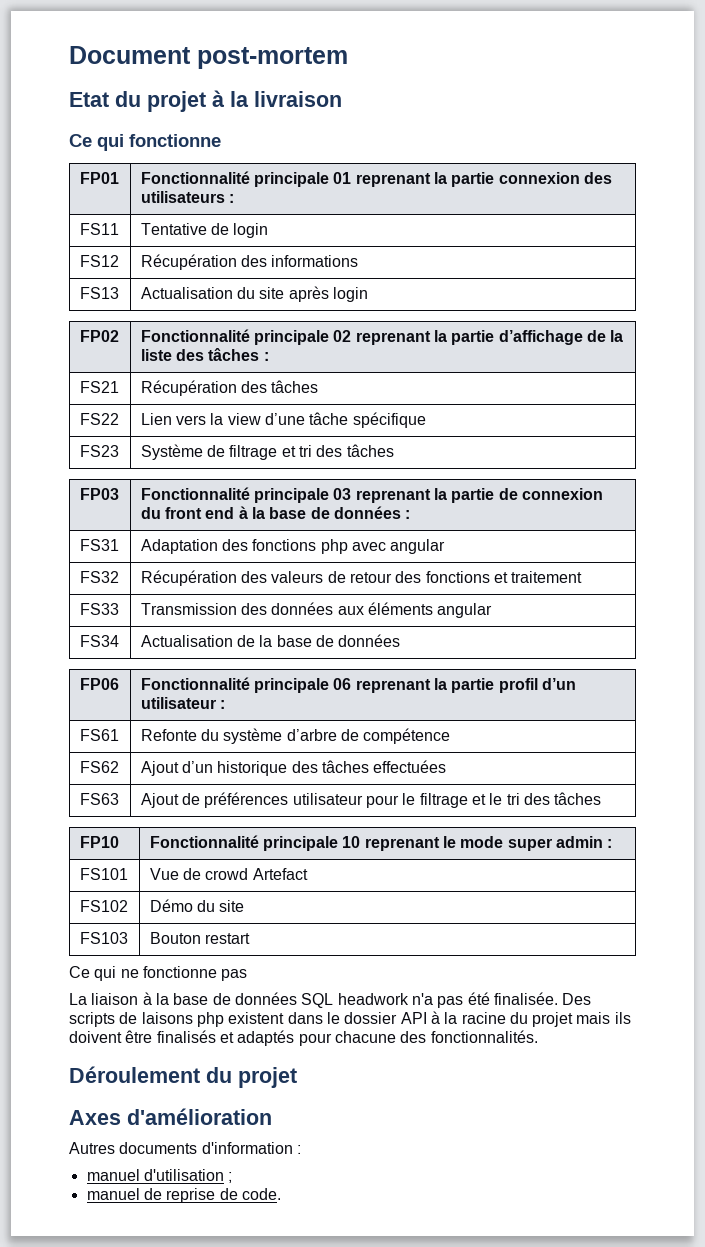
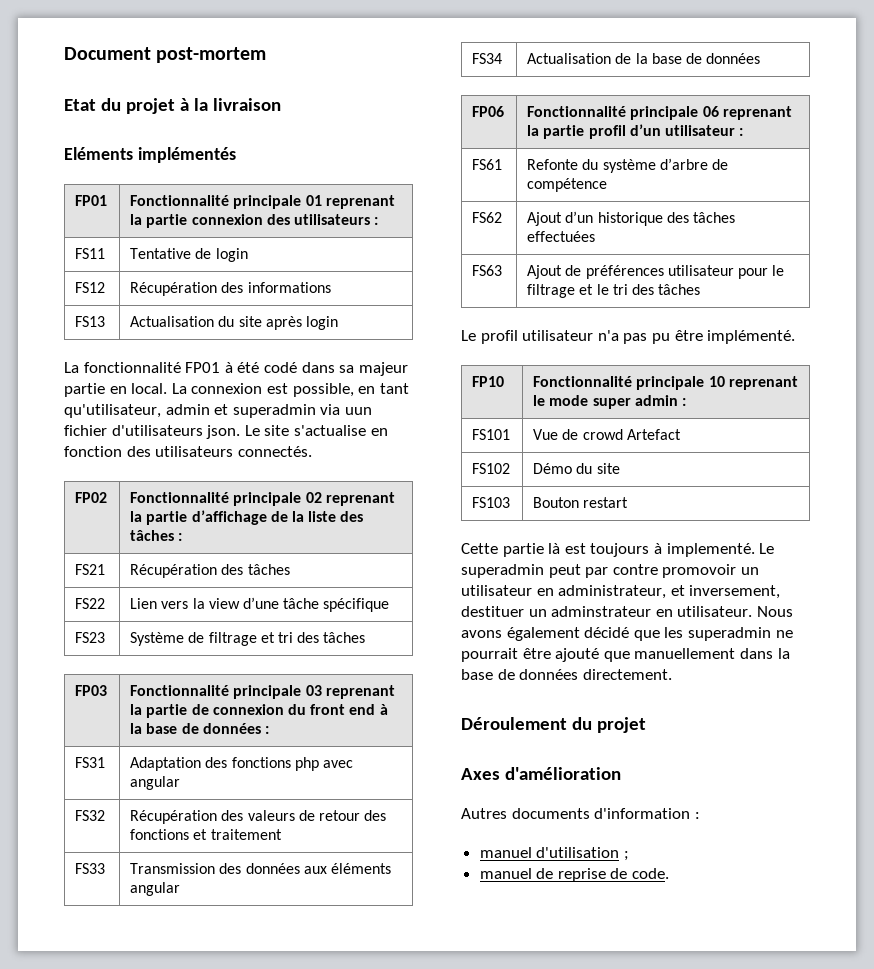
[69,134,221,151] Ce qui fonctionne -> [64,147,236,163] Eléments implémentés
(368, 294) none -> [64,362,408,376] [64,383,409,397] [64,404,372,418] [64,425,388,439] [64,446,312,457] // La fonctionnalité FP01 à été codé dans sa majeur partie en local. La connexion est possible, en tant qu'utilisateur, admin et superadmin via uun fichier d'utilisateurs json. Le site s'actualise en fonction des utilisateurs connectés.
(602, 798) none -> [461,330,796,344] // Le profil utilisateur n'a pas pu être implémenté.
[69,966,248,981] [69,992,592,1008] [69,1011,631,1027] [69,1030,538,1046] Ce qui ne fonctionne pas // La liaison à la base de données SQL headwork n'a pas été finalisée. Des scripts de laisons php existent dans le dossier API à la racine du projet mais ils doivent être finalisés et adaptés pour chacune des fonctionnalités. -> [461,543,775,557] [461,564,759,578] [461,585,781,599] [461,606,793,617] [461,627,793,641] [461,648,790,662] [461,669,672,680] Cette partie là est toujours à implementé. Le superadmin peut par contre promovoir un utilisateur en administrateur, et inversement, destituer un adminstrateur en utilisateur. Nous avons également décidé que les superadmin ne pourrait être ajouté que manuellement dans la base de données directement.

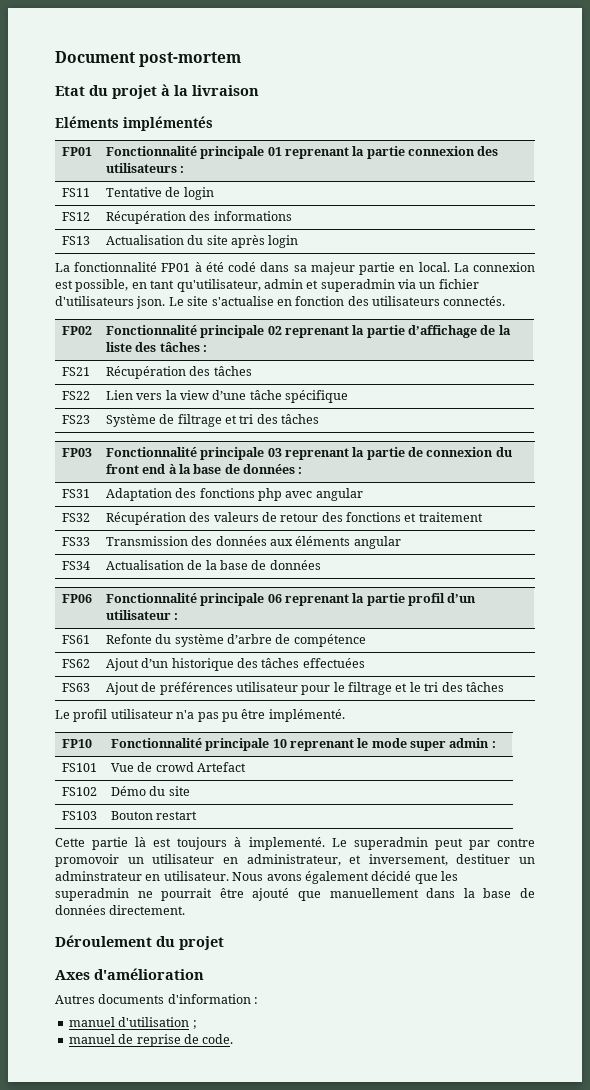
[344,407,372,415] uun -> [419,282,436,289] un

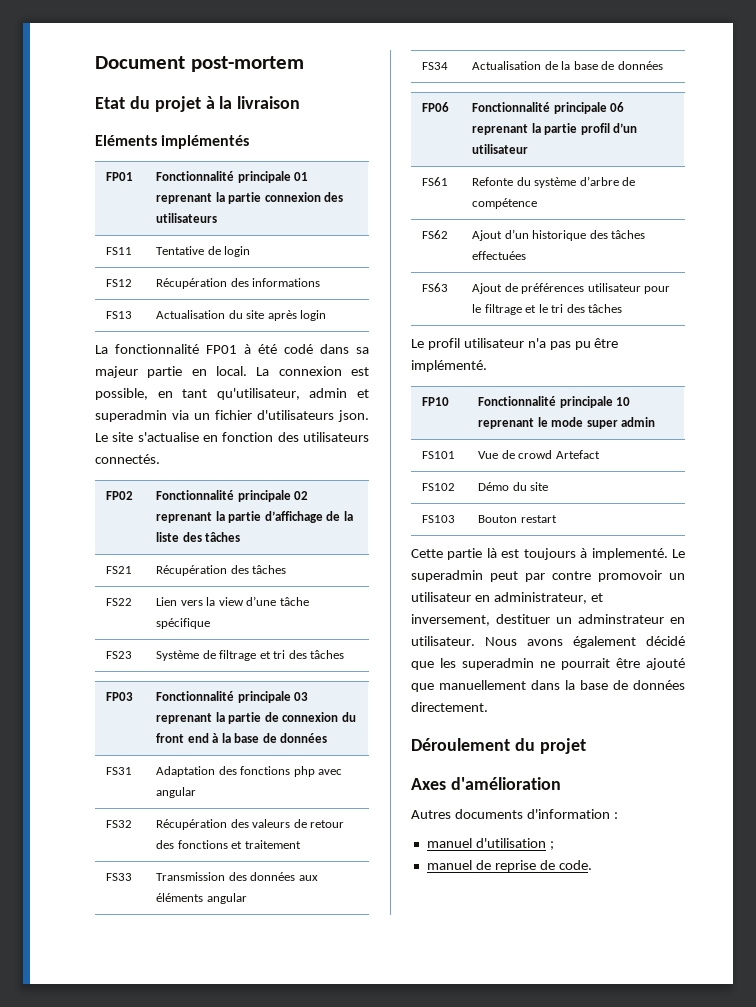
[180,166,185,173] : -> (218, 218) none
[202,345,207,352] : -> (241, 537) none
[298,467,303,474] : -> (328, 738) none
[174,613,179,620] : -> (529, 149) none
[491,741,496,748] : -> (656, 422) none

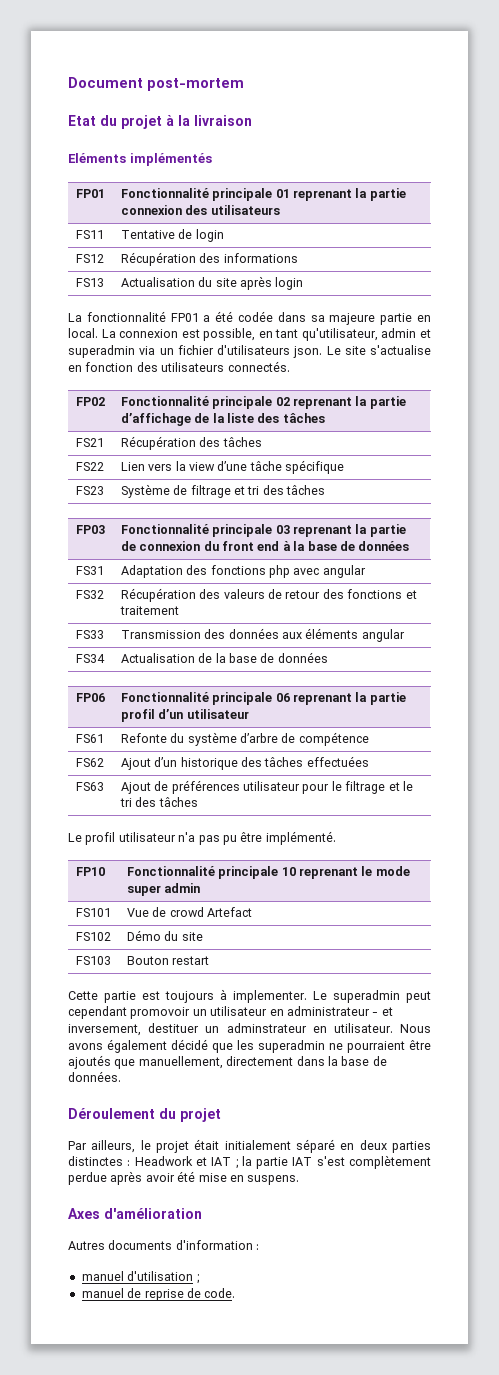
[244,344,313,354] à été codé -> [203,311,273,322] a été codée
[95,366,138,378] majeur -> [329,313,376,325] majeure
[486,548,497,558] là -> (136, 997) none
[591,548,668,560] implementé. -> [233,990,307,1003] implementer.
[525,571,591,582] par contre -> [68,1006,127,1019] cependant
[493,592,587,604] administrateur, -> [286,1006,379,1016] administrateur -
[561,658,685,670] [411,680,526,692] pourrait être ajouté que manuellement -> [347,1040,431,1053] [68,1055,294,1069] pourraient être ajoutés que manuellement, directement
[633,680,685,690] [411,702,488,712] données directement. -> [68,1071,121,1082] données.
(586, 746) none -> [68,1139,431,1153] [68,1155,432,1169] [68,1171,300,1185] // Par ailleurs, le projet était initialement séparé en deux parties distinctes : Headwork et IAT ; la partie IAT s'est complètement perdue après avoir été mise en suspens.

